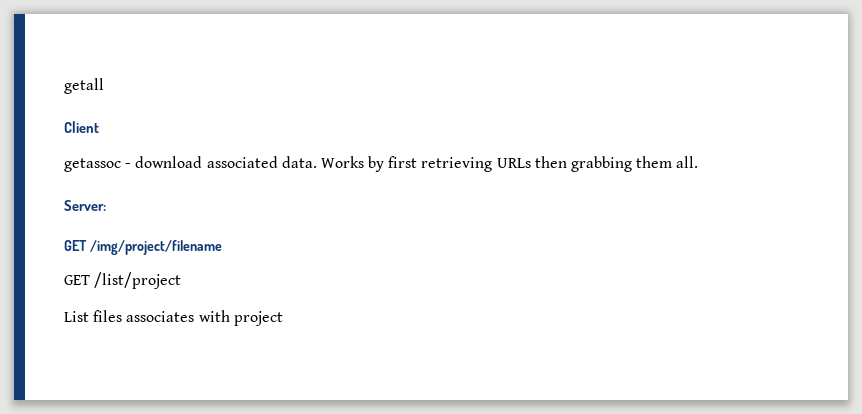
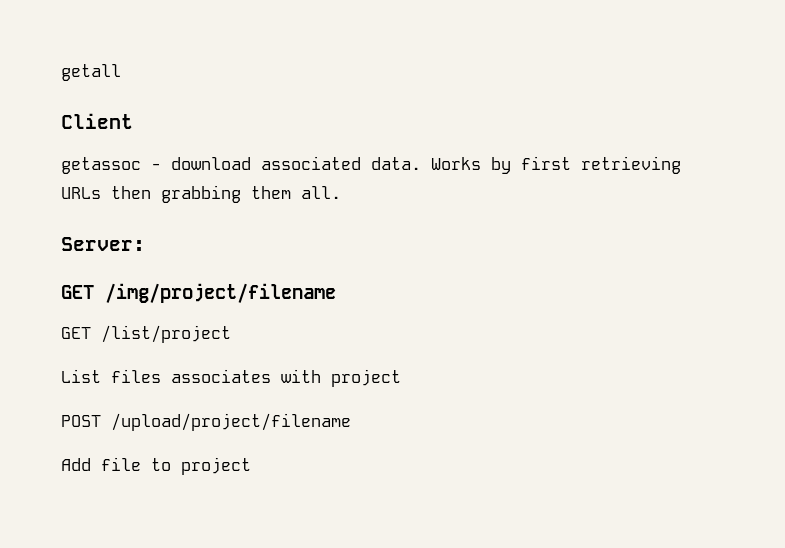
(283, 318) none -> [61,413,351,431] [61,457,251,475] // POST /upload/project/filename // Add file to project

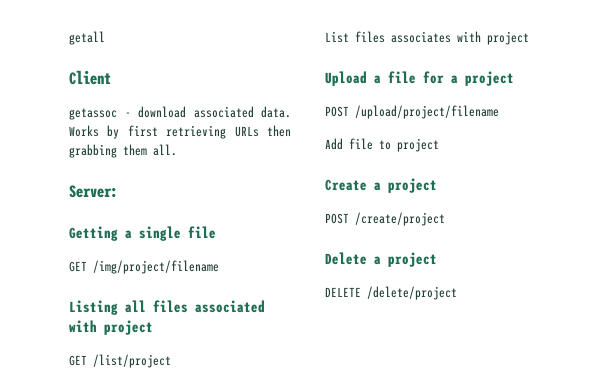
[61,283,336,303] GET /img/project/filename -> [69,226,216,241] [69,260,219,274] [69,300,265,315] [69,320,153,335] Getting a single file // GET /img/project/filename // Listing all files associated with project
(401, 378) none -> [325,71,514,86] // Upload a file for a project
(251, 466) none -> [325,178,437,193] [325,212,445,226] [325,252,437,267] [325,286,457,300] // Create a project // POST /create/project // Delete a project // DELETE /delete/project

